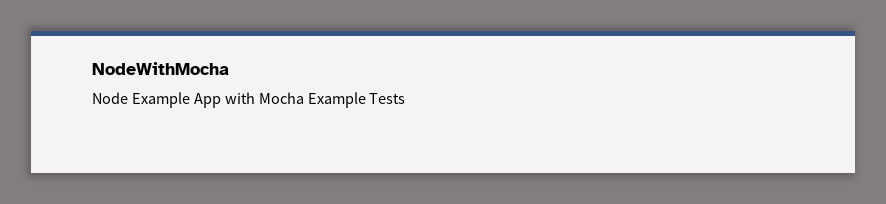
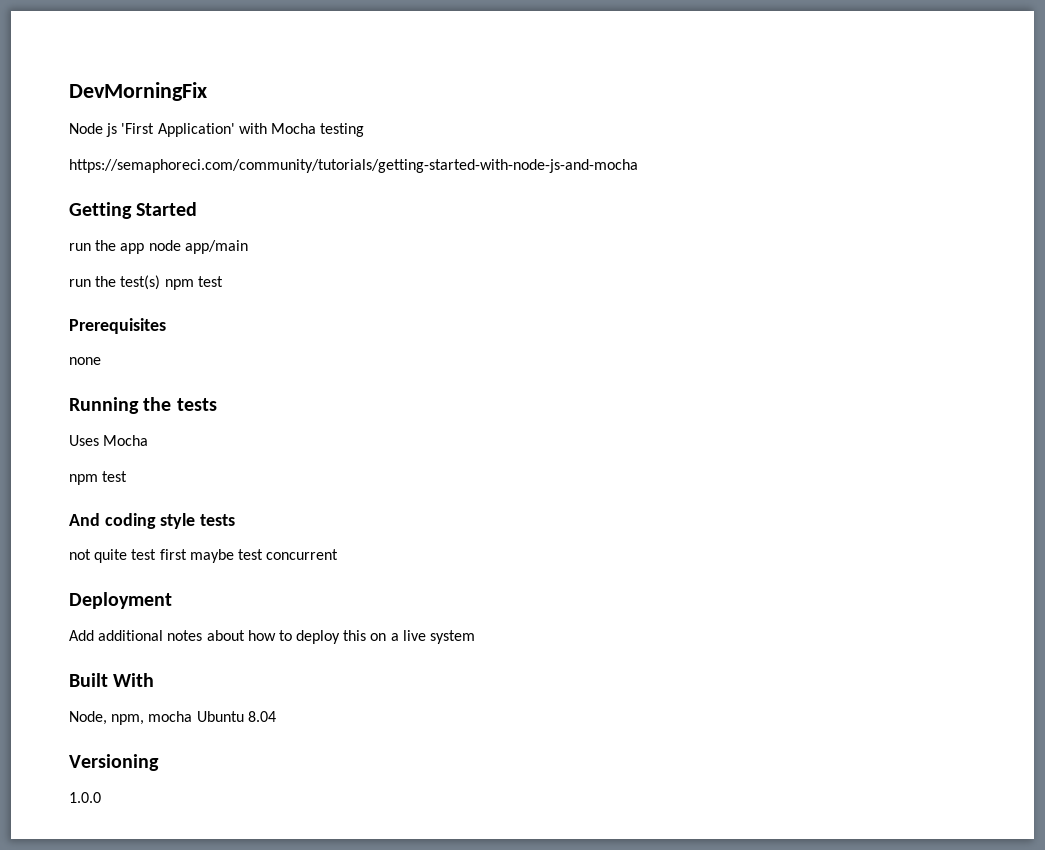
[92,62,229,75] NodeWithMocha -> [69,82,207,101] DevMorningFix
[131,92,406,108] Example App with Mocha Example Tests -> [106,123,365,137] [69,159,638,173] [69,202,198,219] [69,240,248,254] [69,275,223,290] [69,318,166,334] [69,357,101,365] [69,397,217,414] [69,435,149,446] [69,471,128,485] [69,513,236,529] [69,549,339,563] [69,592,172,609] [69,630,476,644] [69,673,155,687] [69,711,276,725] [69,754,159,771] [69,792,101,803] js 'First Application' with Mocha testing // https://semaphoreci.com/community/tutorials/getting-started-with-node-js-and-mocha // Getting Started // run the app node app/main // run the test(s) npm test // Prerequisites // none // Running the tests // Uses Mocha // npm test // And coding style tests // not quite test first maybe test concurrent // Deployment // Add additional notes about how to deploy this on a live system // Built With // Node, npm, mocha Ubuntu 8.04 // Versioning // 1.0.0

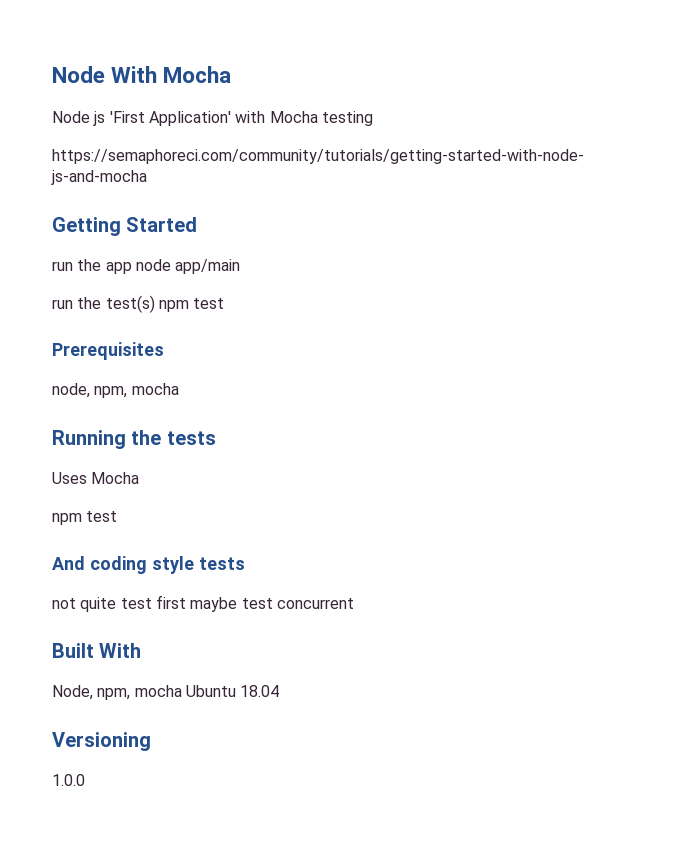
[69,82,207,101] DevMorningFix -> [52,66,232,83] Node With Mocha
[69,357,101,365] // none -> [52,383,179,398] // node, npm, mocha
[69,592,172,609] [69,630,476,644] // Deployment // Add additional notes about how to deploy this on a live system -> (354, 603) none
[247,711,276,722] 8.04 -> [240,685,280,697] 18.04

